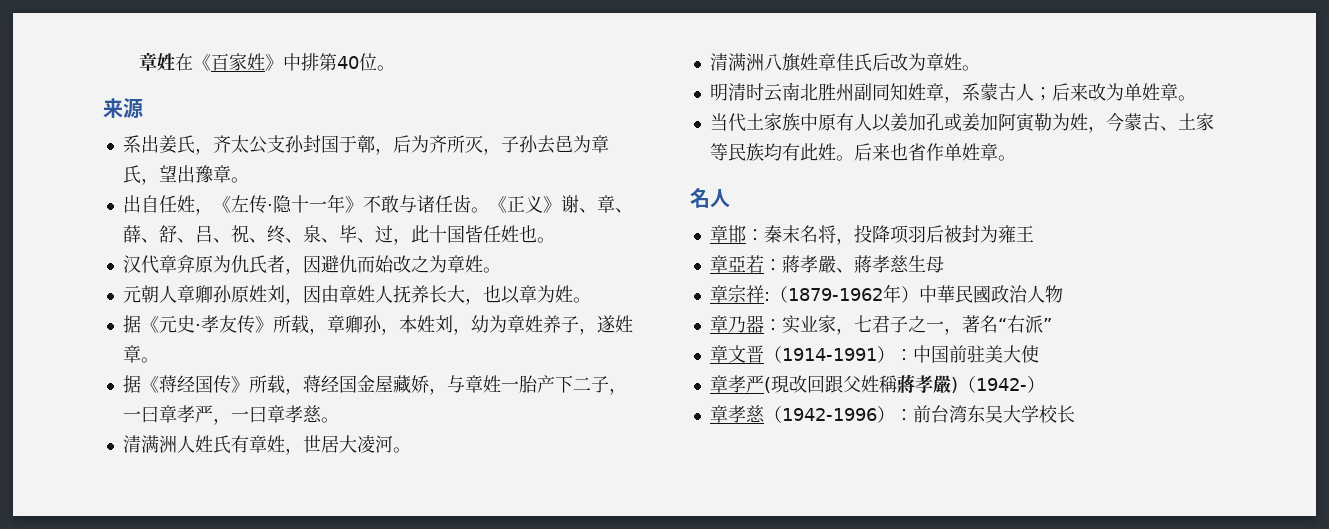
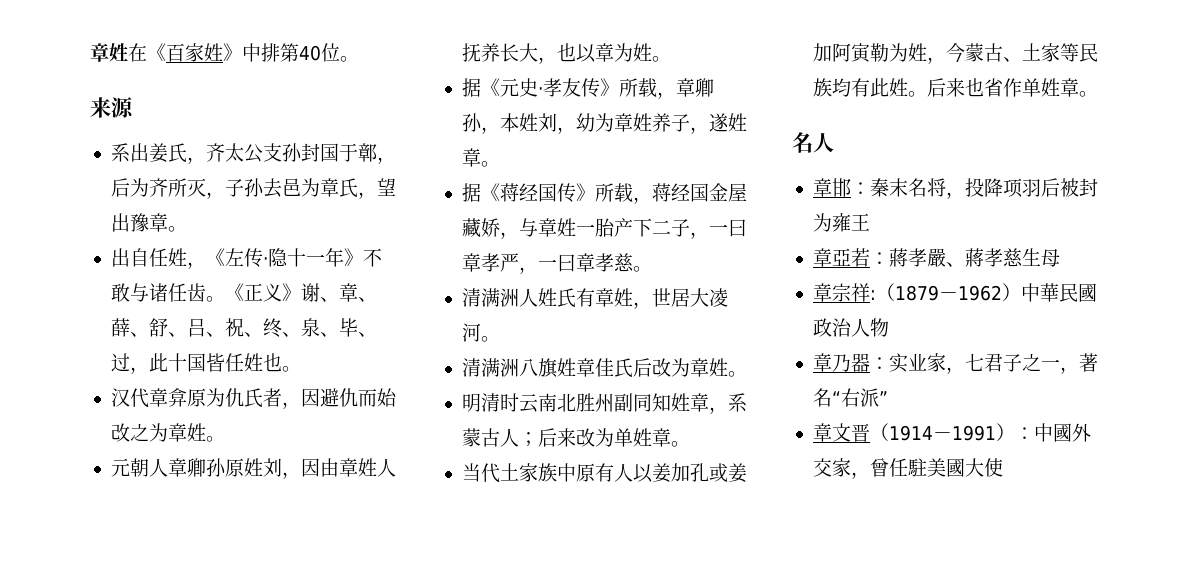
[787,284,901,303] 1879-1962年 -> [894,285,1002,301] 1879－1962
[781,345,1039,363] [709,374,1045,393] [709,405,1075,423] 1914-1991）：中国前驻美大使 // 章孝严(現改回跟父姓稱蔣孝嚴)（1942-） // 章孝慈（1942-1996）：前台湾东吴大学校长 -> [888,423,1091,442] [812,458,1003,479] 1914－1991）：中國外交家，曾任駐美國大使

